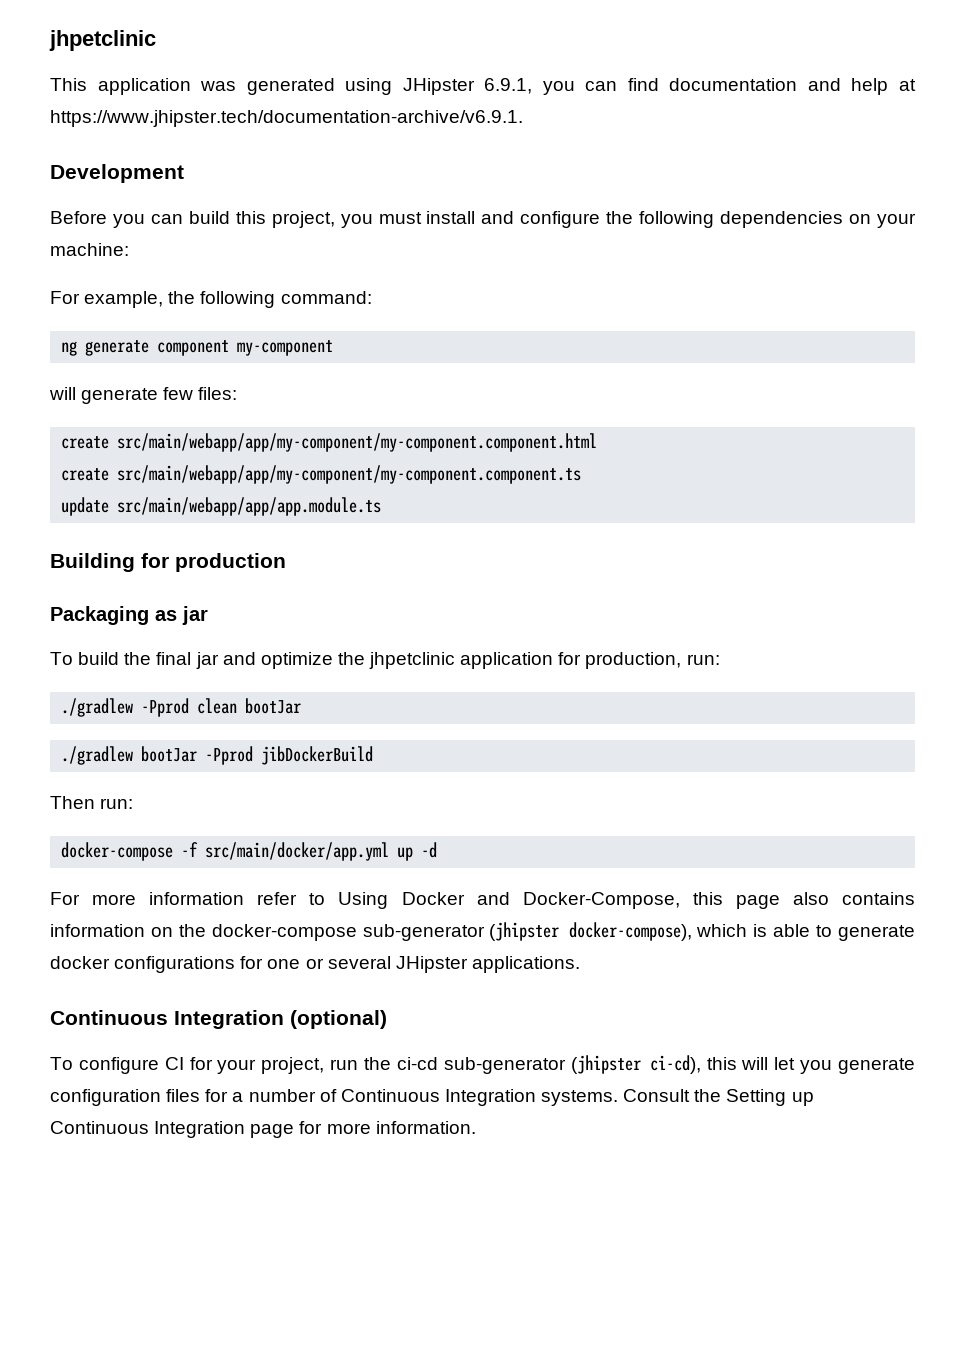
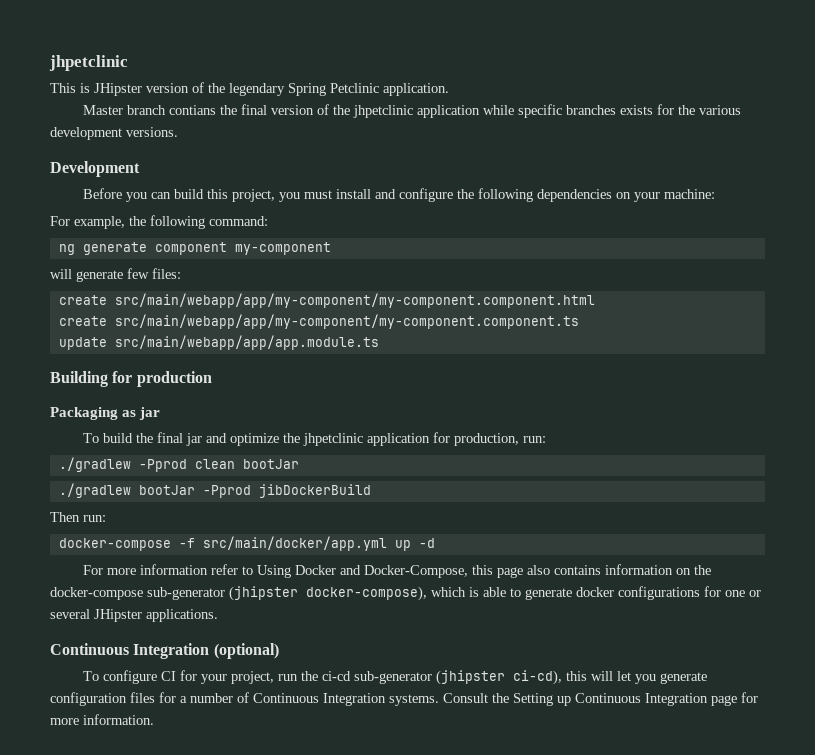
[97,78,917,95] [50,110,523,127] application was generated using JHipster 6.9.1, you can find documentation and help at https://www.jhipster.tech/documentation-archive/v6.9.1. -> [80,82,449,96] [83,104,742,118] [50,127,178,140] is JHipster version of the legendary Spring Petclinic application. // Master branch contians the final version of the jhpetclinic application while specific branches exists for the various development versions.

